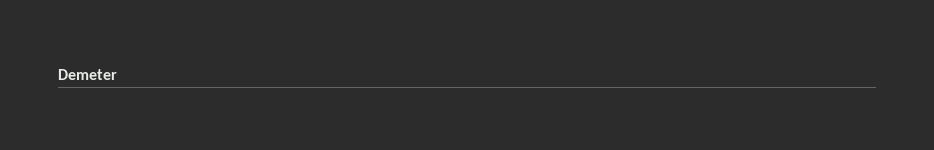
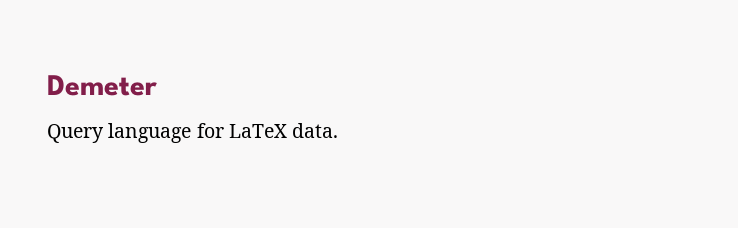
(117, 74) none -> [47,123,339,143] // Query language for LaTeX data.

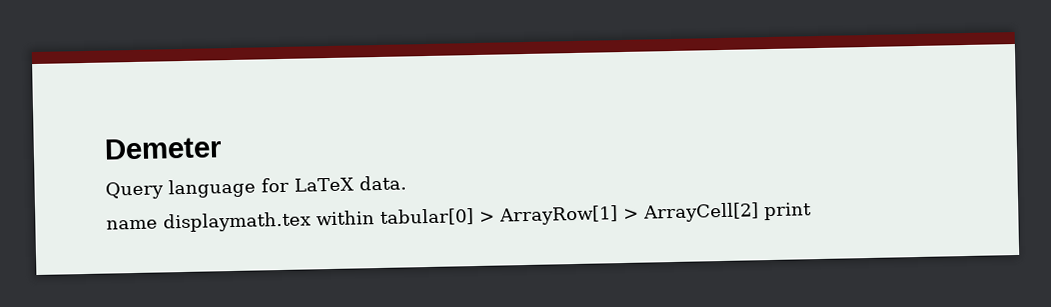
(339, 130) none -> [106,202,812,233] // name displaymath.tex within tabular[0] > ArrayRow[1] > ArrayCell[2] print

